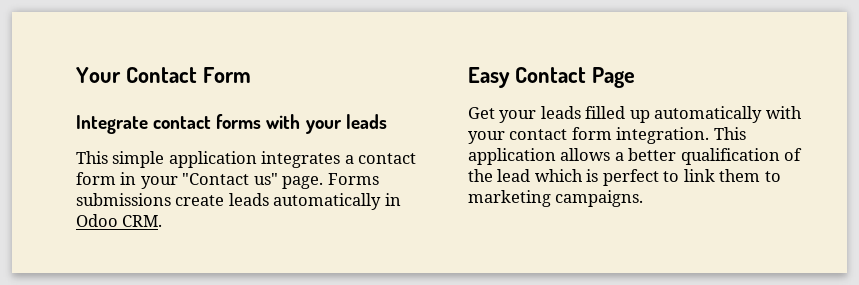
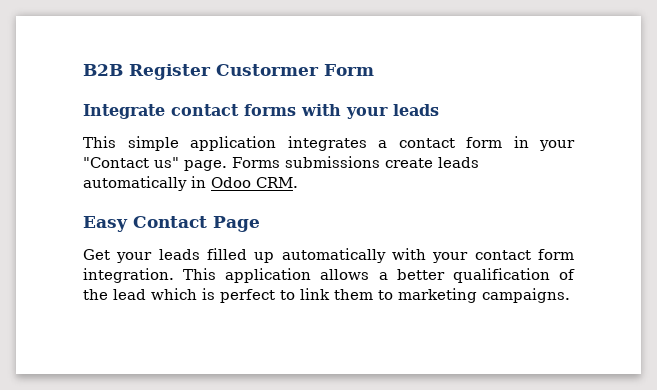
[76,67,197,83] Your Contact -> [83,64,319,80] B2B Register Custormer

